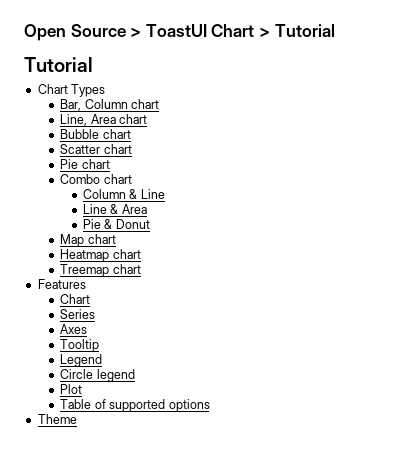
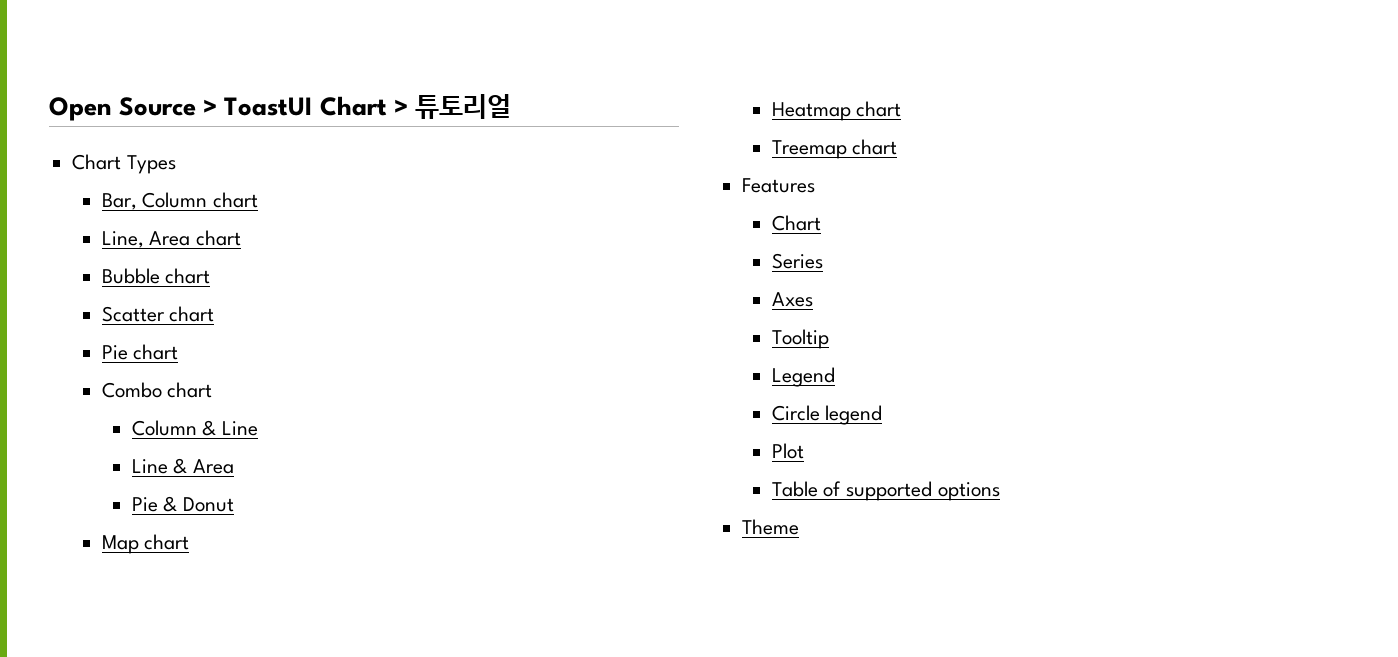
[274,24,335,37] [24,57,93,72] Tutorial // Tutorial -> [414,94,511,119] 튜토리얼

